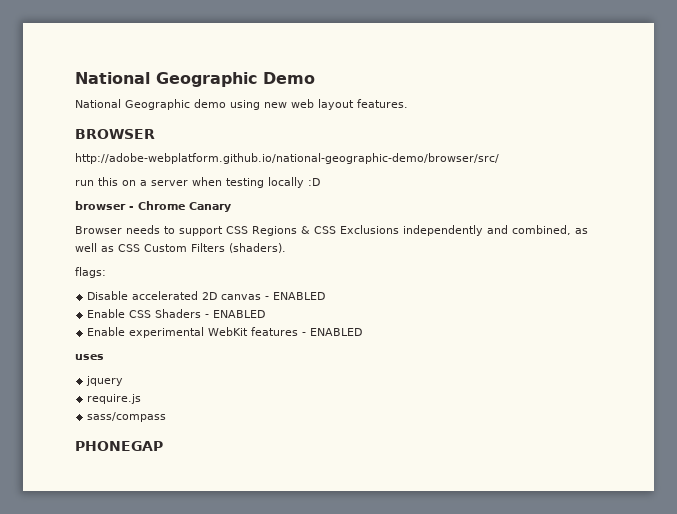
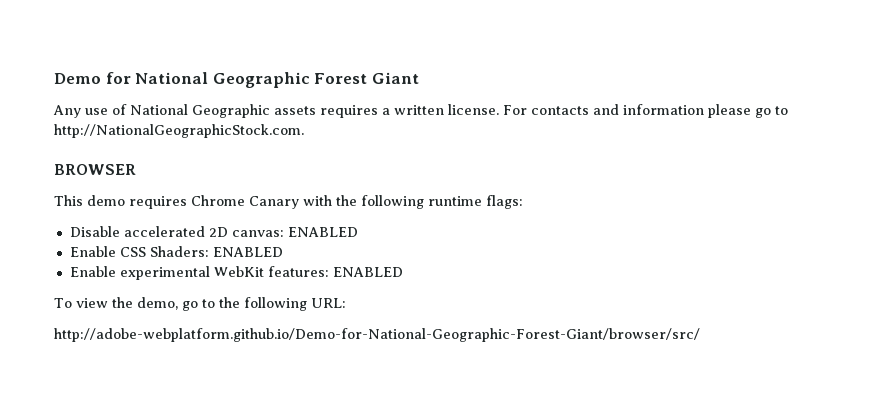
[75,72,315,87] [75,99,408,110] [75,129,155,139] [75,153,499,164] [75,177,320,188] [75,201,231,212] [75,225,588,236] [75,243,286,253] National Geographic Demo // National Geographic demo using new web layout features. // BROWSER // http://adobe-webplatform.github.io/national-geographic-demo/browser/src/ // run this on a server when testing locally :D // browser - Chrome Canary // Browser needs to support CSS Regions & CSS Exclusions independently and combined, as well as CSS Custom Filters (shaders). // -> [54,72,419,88] [53,104,788,118] [54,124,304,138] [54,164,136,175] [54,195,482,209] Demo for National Geographic Forest Giant // Any use of National Geographic assets requires a written license. For contacts and information please go to http://NationalGeographicStock.com. // BROWSER // This demo requires Chrome Canary with the following runtime
[221,294,270,300] canvas - -> [231,230,284,237] canvas:
[155,309,210,318] Shaders - -> [149,246,209,257] Shaders:
[251,327,363,336] [75,354,104,360] [86,376,124,386] [87,394,142,404] [87,412,167,422] [75,441,163,451] features - ENABLED // uses // jquery // require.js // sass/compass // PHONEGAP -> [267,266,403,277] [54,297,346,311] [54,328,700,342] features: ENABLED // To view the demo, go to the following URL: // http://adobe-webplatform.github.io/Demo-for-National-Geographic-Forest-Giant/browser/src/

